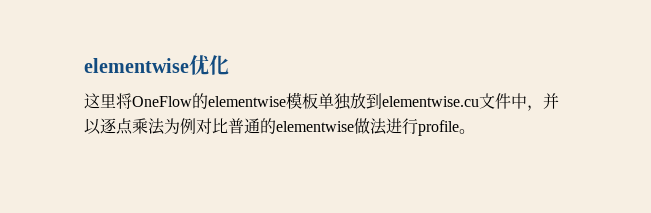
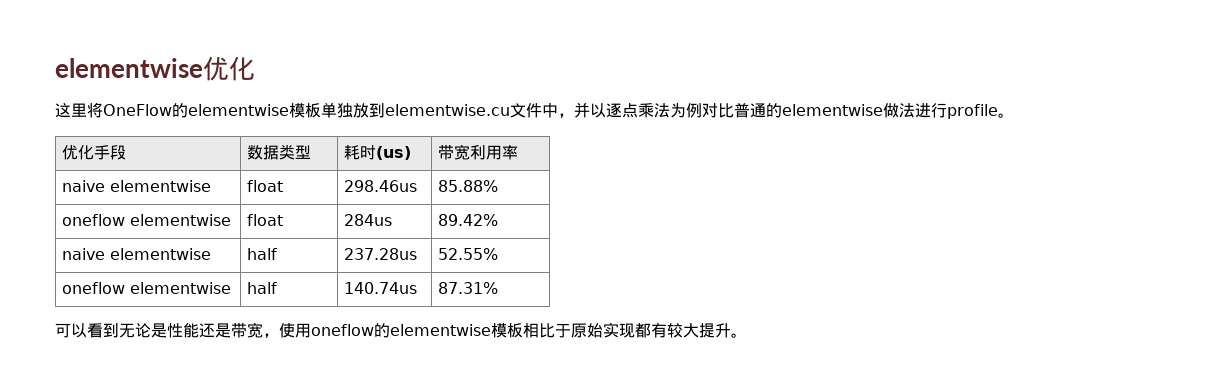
(475, 131) none -> [62,145,127,160] [247,144,312,160] [344,145,412,160] [438,144,519,160] [62,180,212,192] [247,180,284,192] [344,180,418,192] [438,180,499,192] [62,214,232,226] [247,214,284,226] [344,214,393,226] [438,214,499,226] [62,248,212,260] [247,248,278,260] [344,248,418,260] [438,248,499,260] [62,282,232,294] [247,282,278,294] [344,282,418,294] [438,282,499,294] [55,322,747,338] // 优化手段 | 数据类型 | 耗时(us) | 带宽利用率 // naive elementwise | float | 298.46us | 85.88% // oneflow elementwise | float | 284us | 89.42% // naive elementwise | half | 237.28us | 52.55% // oneflow elementwise | half | 140.74us | 87.31% // 可以看到无论是性能还是带宽，使用oneflow的elementwise模板相比于原始实现都有较大提升。

